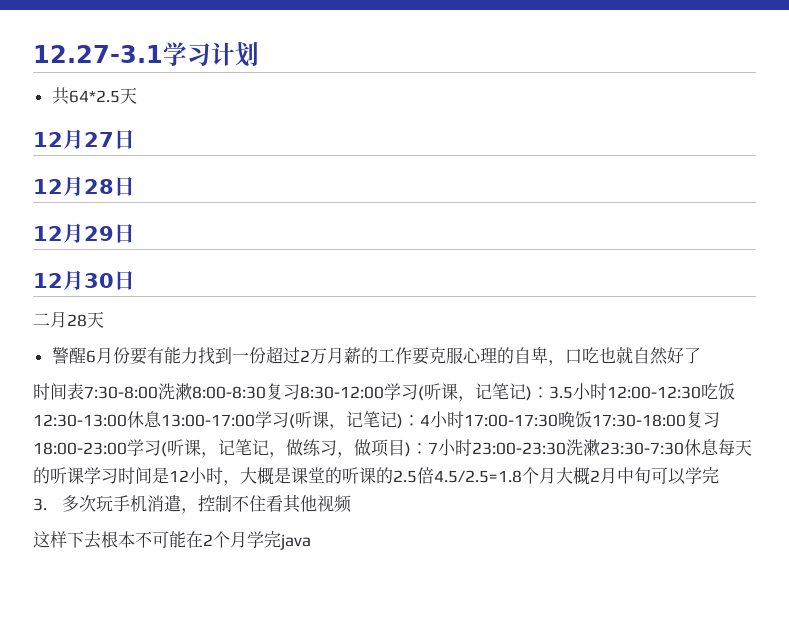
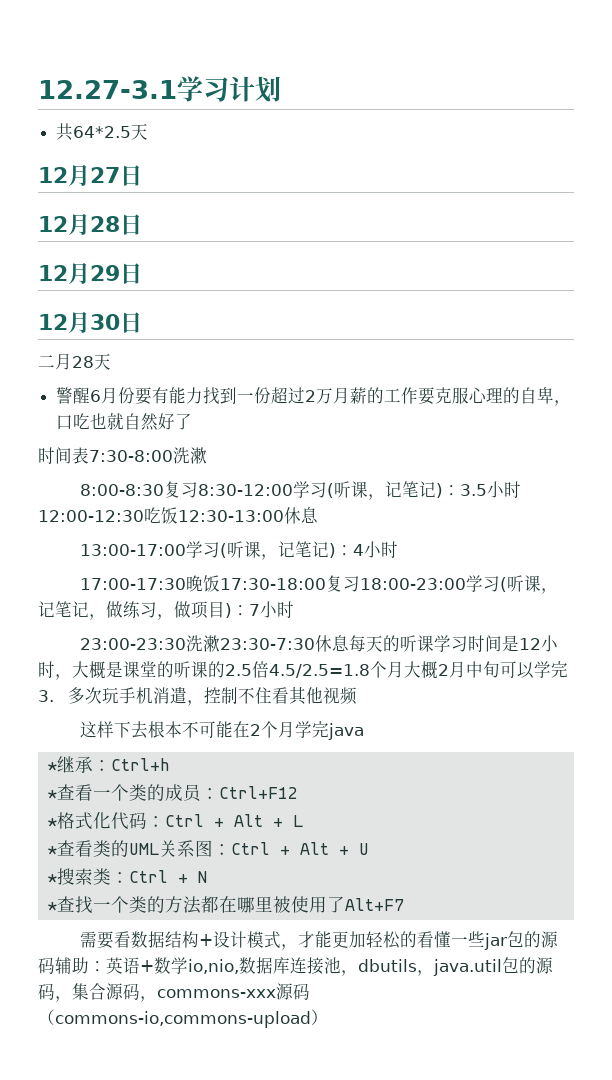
(192, 391) none -> (207, 455) //
(162, 419) none -> (318, 515) //
(464, 419) none -> (398, 549) //
(472, 447) none -> (294, 609) //
(311, 542) none -> [47,756,170,773] [47,784,298,802] [47,812,303,830] [47,840,369,857] [47,868,207,885] [47,896,404,914] [79,931,558,950] [38,957,553,976] [38,983,310,1002] [38,1009,328,1028] // *继承：Ctrl+h // *查看一个类的成员：Ctrl+F12 // *格式化代码：Ctrl + Alt + L // *查看类的UML关系图：Ctrl + Alt + U // *搜索类：Ctrl + N // *查找一个类的方法都在哪里被使用了Alt+F7 // 需要看数据结构+设计模式，才能更加轻松的看懂一些jar包的源码辅助：英语+数学io,nio,数据库连接池，dbutils，java.util包的源码，集合源码，commons-xxx源码（commons-io,commons-upload）

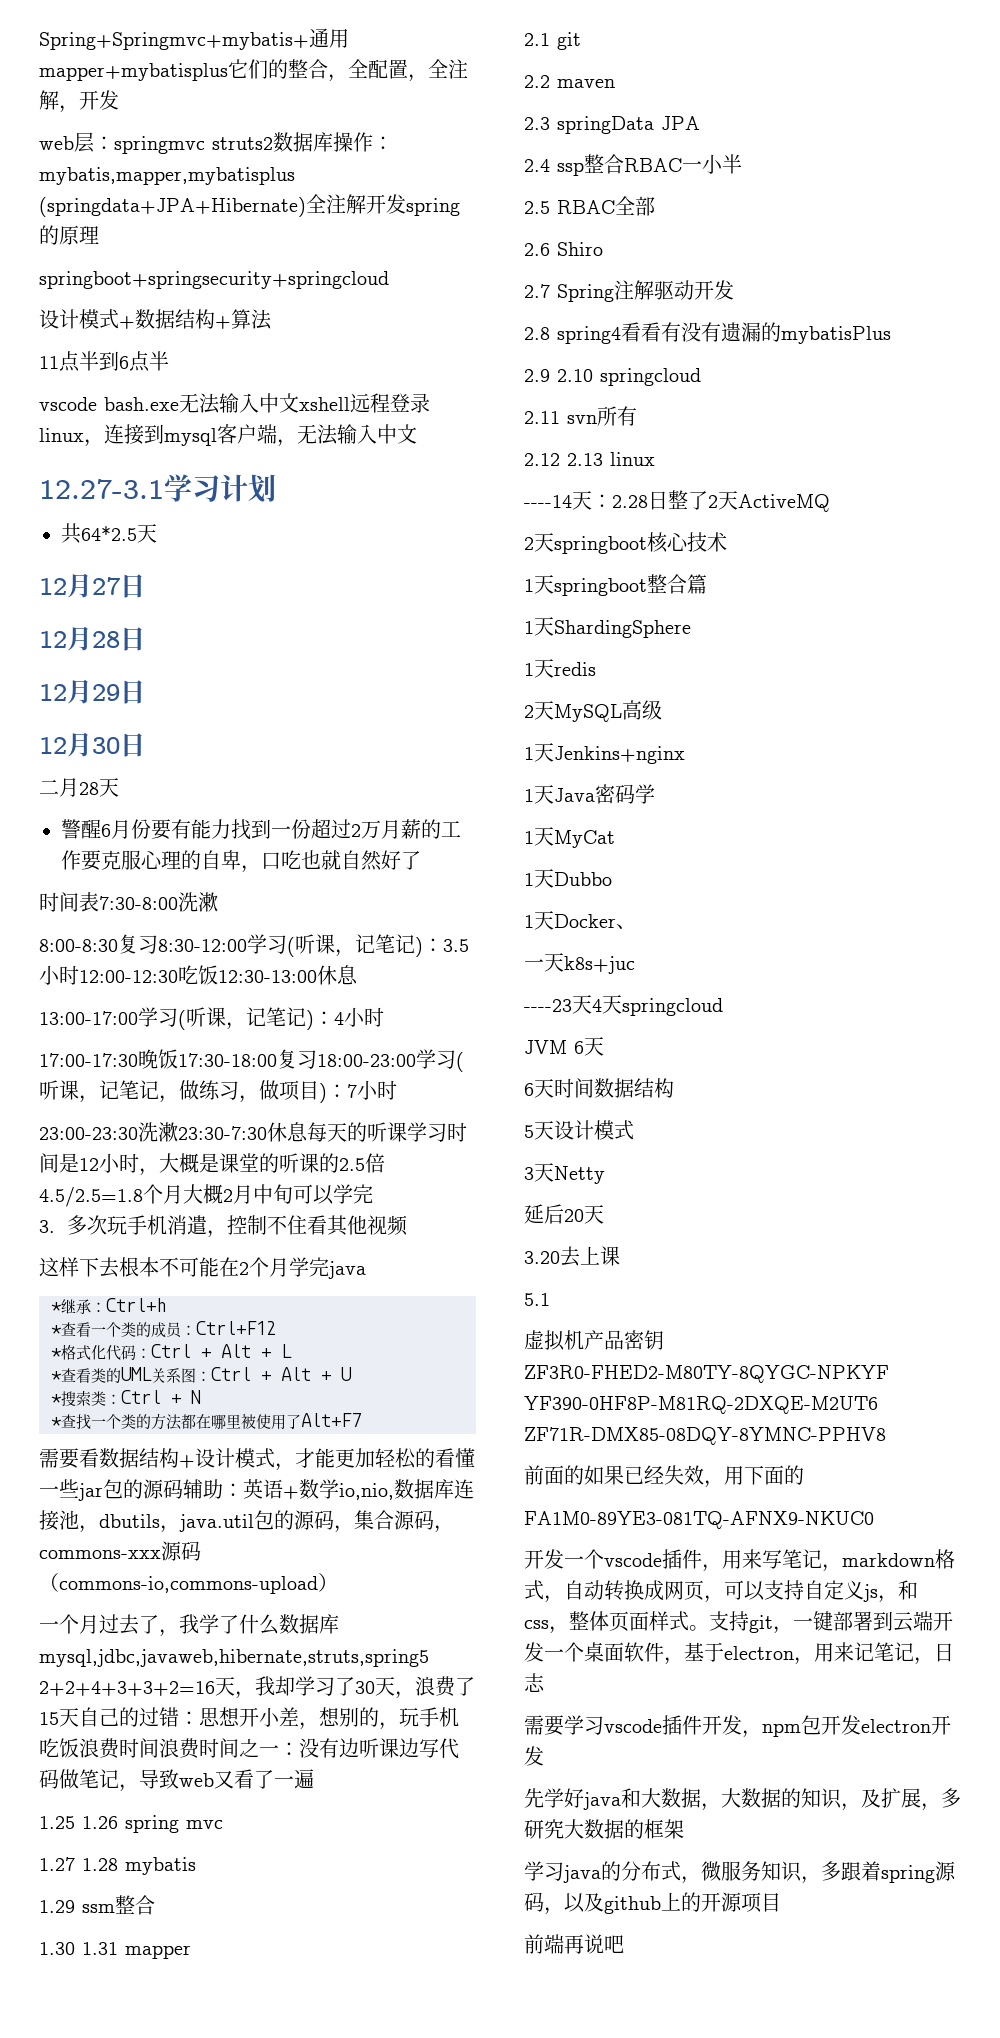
(38, 89) none -> [39,28,349,50] [39,59,468,82] [39,90,119,113] [39,132,393,154] [39,167,295,185] [39,194,460,217] [39,225,99,245] [39,271,389,289] [39,309,272,330] [39,351,169,372] [39,393,430,414] [39,424,417,447] Spring+Springmvc+mybatis+通用mapper+mybatisplus它们的整合，全配置，全注解，开发 // web层：springmvc struts2数据库操作：mybatis,mapper,mybatisplus (springdata+JPA+Hibernate)全注解开发spring的原理 // springboot+springsecurity+springcloud // 设计模式+数据结构+算法 // 11点半到6点半 // vscode bash.exe无法输入中文xshell远程登录linux，连接到mysql客户端，无法输入中文 //
(328, 1017) none -> [39,1614,339,1637] [39,1649,429,1667] [39,1676,475,1699] [39,1707,459,1730] [39,1738,459,1759] [39,1769,314,1792] [39,1815,223,1833] [39,1857,196,1875] [39,1895,155,1915] [39,1942,191,1959] [524,32,581,50] [524,75,615,88] [524,116,700,134] [524,154,742,176] [524,196,655,216] [524,242,603,256] [524,280,734,302] [524,322,891,344] [524,368,701,386] [524,406,637,426] [524,452,655,466] [524,490,830,512] [524,532,727,554] [524,574,707,596] [524,617,691,638] [524,659,596,678] [524,700,662,722] [524,743,685,764] [524,784,655,804] [524,827,615,848] [524,869,612,888] [524,911,636,930] [524,953,635,974] [524,995,723,1016] [524,1037,604,1056] [524,1078,674,1098] [524,1120,634,1140] [524,1163,605,1184] [524,1204,604,1224] [524,1246,620,1267] [524,1293,550,1306] [524,1330,664,1351] [524,1365,889,1383] [524,1396,878,1414] [524,1427,886,1445] [524,1465,804,1488] [524,1511,874,1529] [524,1549,955,1572] [524,1580,918,1603] [524,1611,953,1634] [524,1642,954,1665] [524,1673,545,1692] [524,1715,951,1738] [524,1746,544,1766] [524,1788,961,1811] [524,1819,684,1839] [524,1861,956,1884] [524,1892,781,1915] [524,1934,624,1954] // 一个月过去了，我学了什么数据库mysql,jdbc,javaweb,hibernate,struts,spring5 2+2+4+3+3+2=16天，我却学习了30天，浪费了15天自己的过错：思想开小差，想别的，玩手机吃饭浪费时间浪费时间之一：没有边听课边写代码做笔记，导致web又看了一遍 // 1.25 1.26 spring mvc // 1.27 1.28 mybatis // 1.29 ssm整合 // 1.30 1.31 mapper // 2.1 git // 2.2 maven // 2.3 springData JPA // 2.4 ssp整合RBAC一小半 // 2.5 RBAC全部 // 2.6 Shiro // 2.7 Spring注解驱动开发 // 2.8 spring4看看有没有遗漏的mybatisPlus // 2.9 2.10 springcloud // 2.11 svn所有 // 2.12 2.13 linux // ----14天：2.28日整了2天ActiveMQ // 2天springboot核心技术 // 1天springboot整合篇 // 1天ShardingSphere // 1天redis // 2天MySQL高级 // 1天Jenkins+nginx // 1天Java密码学 // 1天MyCat // 1天Dubbo // 1天Docker、 // 一天k8s+juc // ----23天4天springcloud // JVM 6天 // 6天时间数据结构 // 5天设计模式 // 3天Netty // 延后20天 // 3.20去上课 // 5.1 // 虚拟机产品密钥ZF3R0-FHED2-M80TY-8QYGC-NPKYF YF390-0HF8P-M81RQ-2DXQE-M2UT6 ZF71R-DMX85-08DQY-8YMNC-PPHV8 // 前面的如果已经失效，用下面的 // FA1M0-89YE3-081TQ-AFNX9-NKUC0 // 开发一个vscode插件，用来写笔记，markdown格式，自动转换成网页，可以支持自定义js，和css，整体页面样式。支持git，一键部署到云端开发一个桌面软件，基于electron，用来记笔记，日志 // 需要学习vscode插件开发，npm包开发electron开发 // 先学好java和大数据，大数据的知识，及扩展，多研究大数据的框架 // 学习java的分布式，微服务知识，多跟着spring源码，以及github上的开源项目 // 前端再说吧

